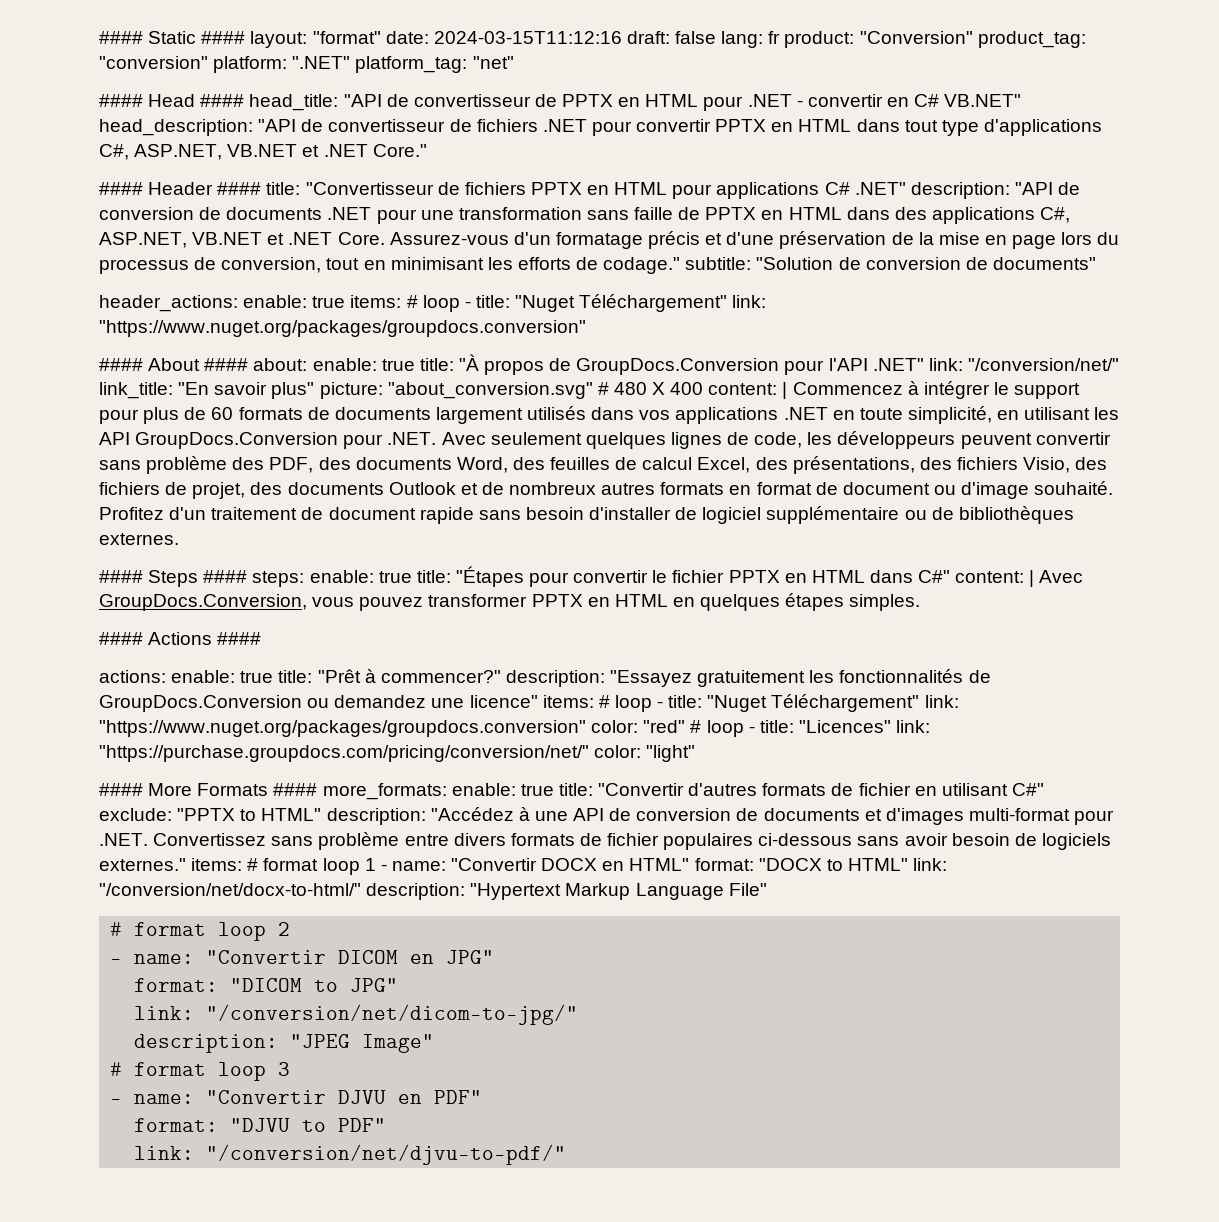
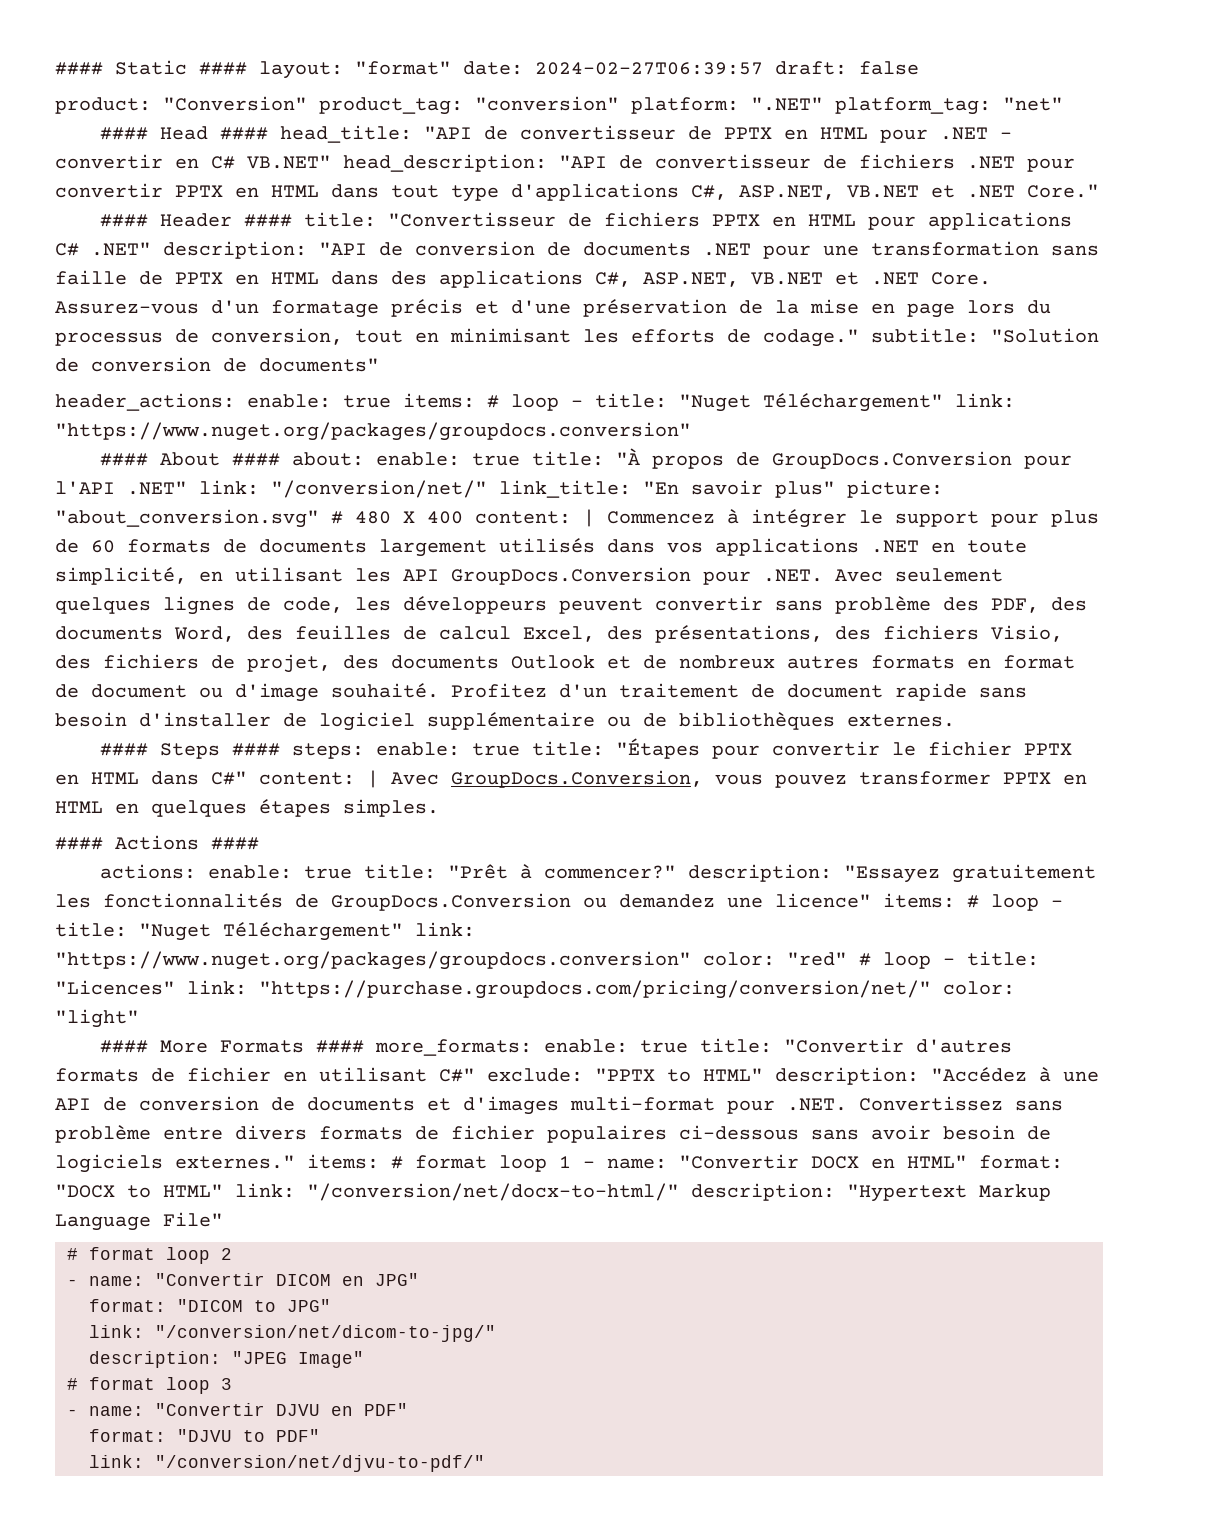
[433,31,622,44] 2024-03-15T11:12:16 -> [535,62,763,75] 2024-02-27T06:39:57
[721,31,781,48] lang: fr -> (919, 68) //

